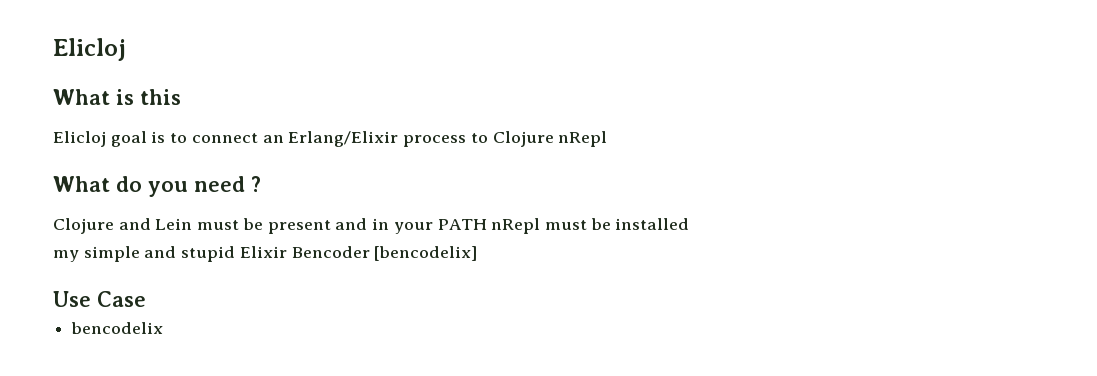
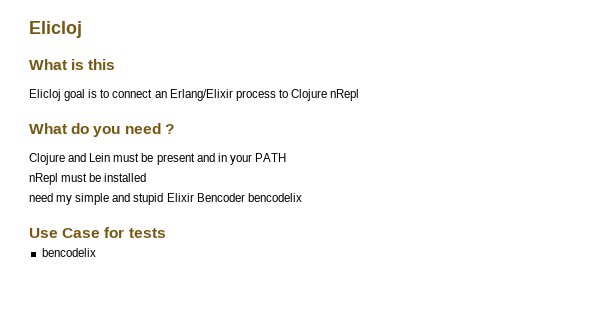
(487, 224) none -> (286, 157) //
(690, 224) none -> [29,193,53,202] need
[374,246,478,261] [bencodelix] -> [247,193,302,202] bencodelix
(146, 299) none -> [104,227,166,238] for tests

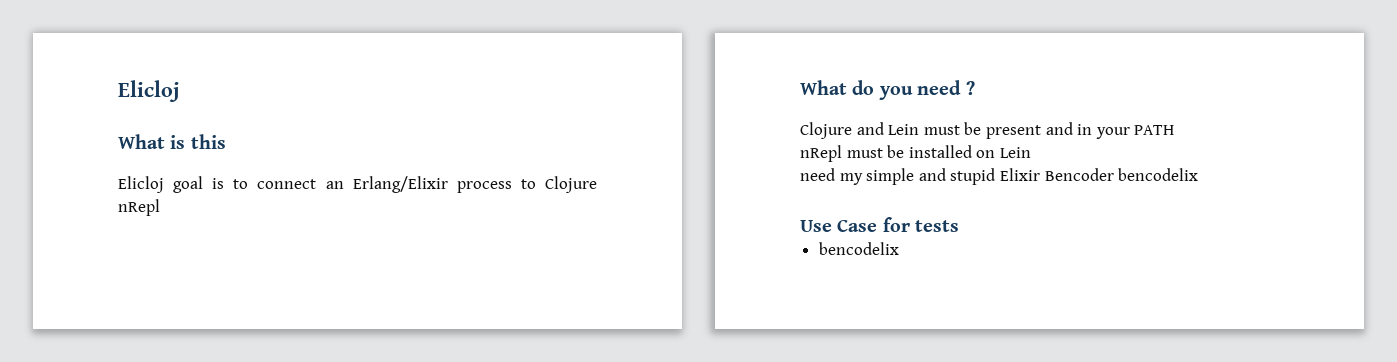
(147, 177) none -> [976,147,1031,158] on Lein

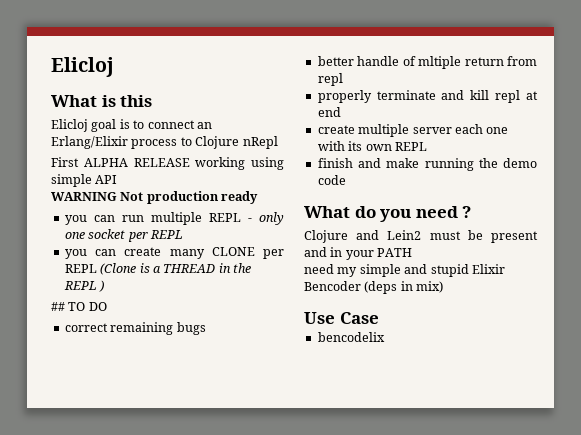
(160, 207) none -> [51,157,284,170] [51,174,118,187] [51,191,259,204] [64,212,284,225] [64,229,183,242] [64,247,284,259] [64,263,251,275] [63,280,105,292] [51,302,107,311] [64,322,206,335] [317,56,537,69] [317,73,343,86] [317,90,538,103] [317,107,341,117] [317,124,509,137] [317,141,427,151] [317,158,537,171] [317,175,346,185] // First ALPHA RELEASE working using simple API // WARNING Not production ready // you can run multiple REPL - only one socket per REPL // you can create many CLONE per REPL (Clone is a THREAD in the REPL ) // ## TO DO // correct remaining bugs // better handle of mltiple return from repl // properly terminate and kill repl at end // create multiple server each one with its own REPL // finish and make running the demo code
[888,124,920,135] Lein -> [387,230,422,240] Lein2
[800,145,1031,162] // nRepl must be installed on Lein -> (413, 252) none
[1118,168,1199,181] bencodelix -> [364,281,444,294] (deps in mix)
[882,217,960,232] for tests -> (379, 318) none

